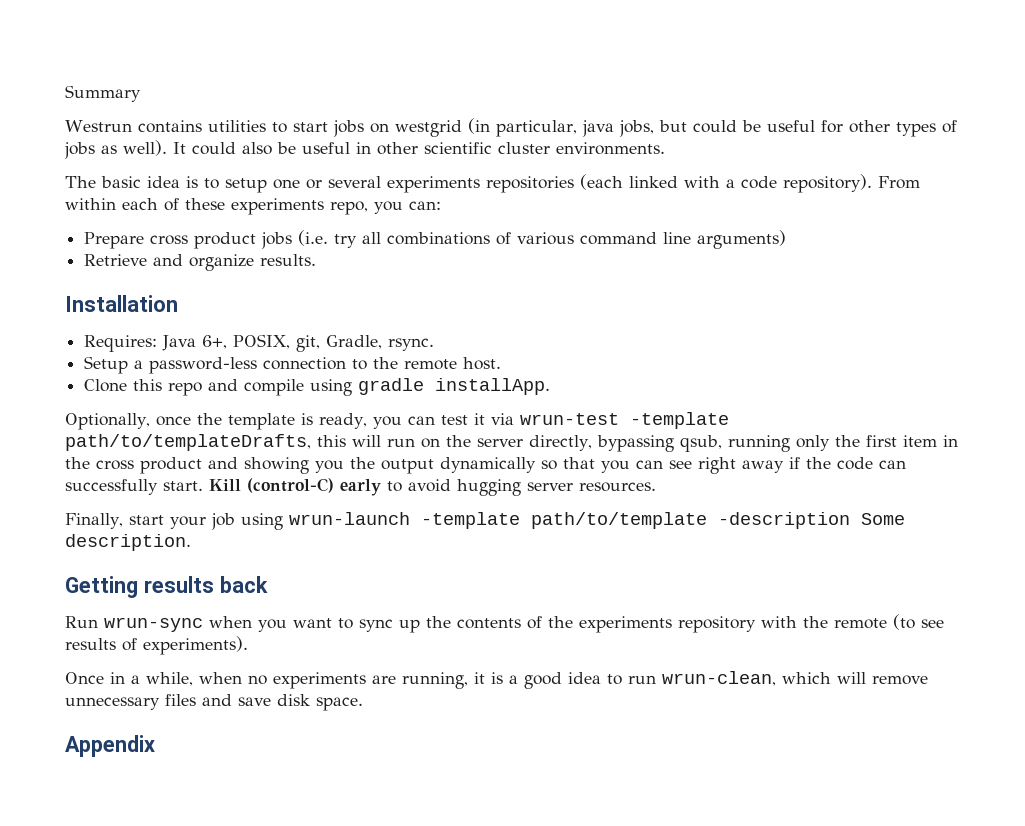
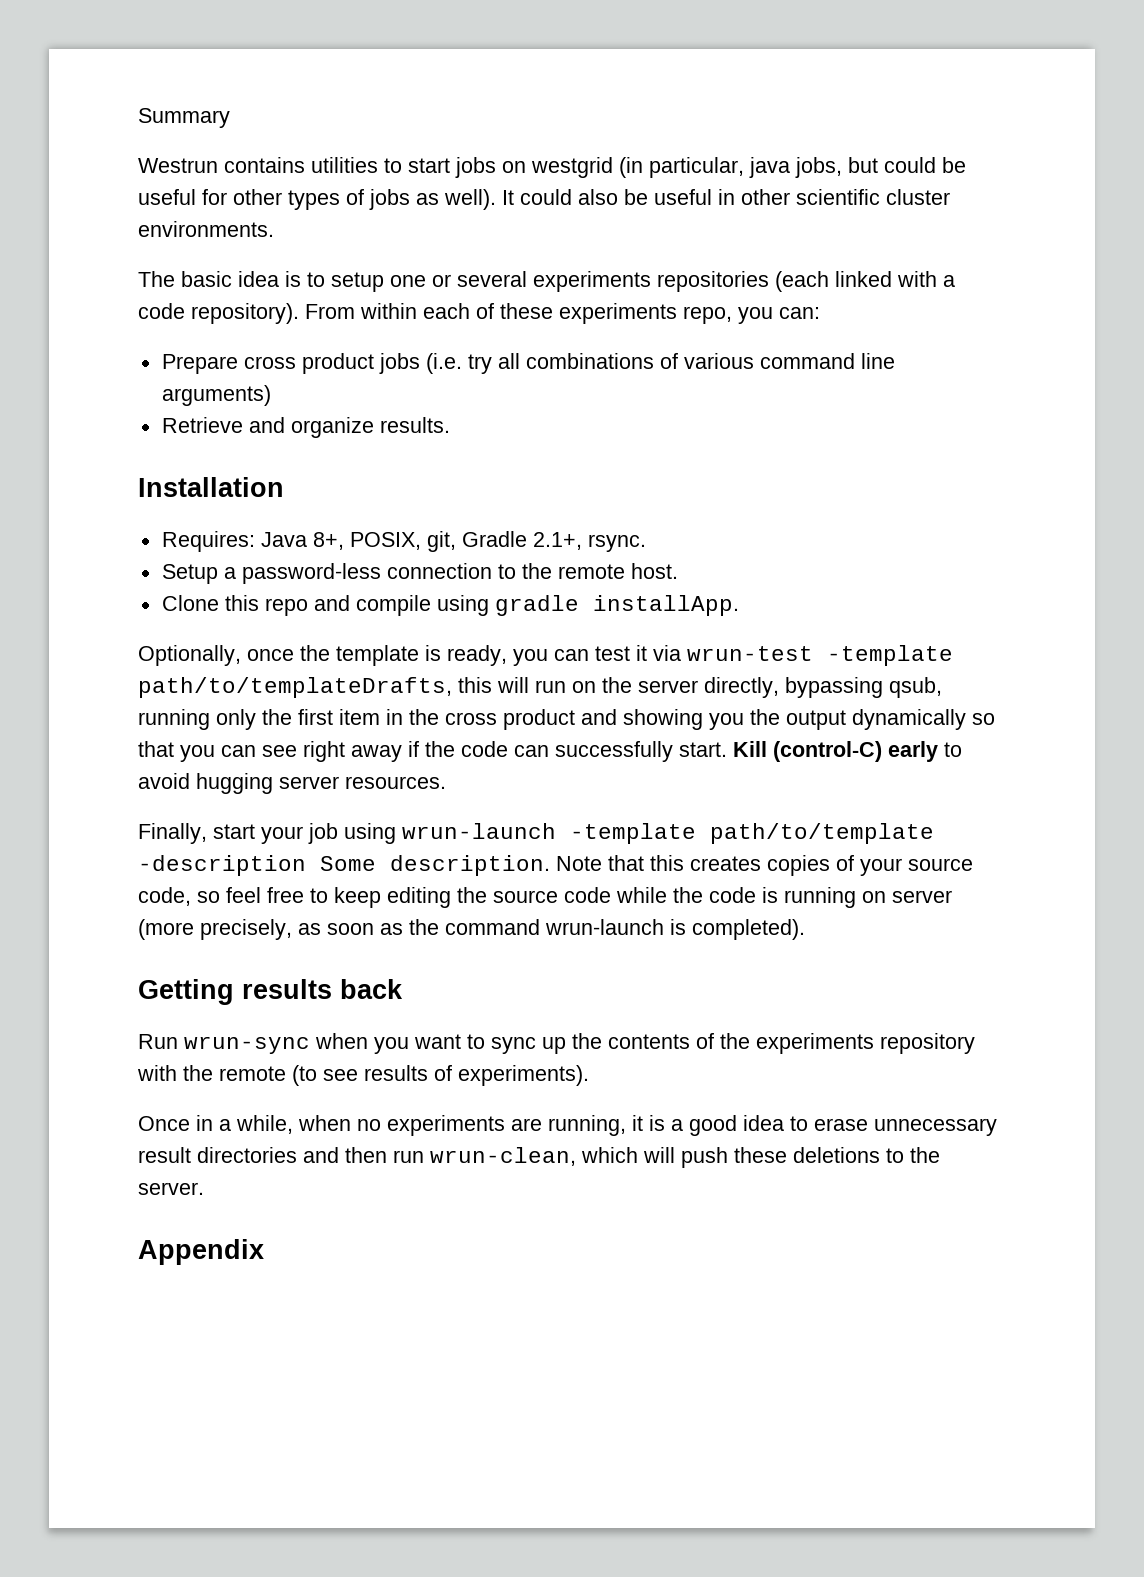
[202,335,228,349] 6+, -> [312,532,344,550] 8+,
[326,335,383,349] Gradle, -> [461,531,582,550] Gradle 2.1+,
(191, 542) none -> [556,855,973,876] [138,887,952,908] [138,919,805,940] Note that this creates copies of your source code, so feel free to keep editing the source code while the code is running on server (more precisely, as soon as the command wrun-launch is completed).
[628,671,928,686] [65,694,363,711] run wrun-clean, which will remove unnecessary files and save disk space. -> [814,1118,997,1136] [138,1147,940,1168] [138,1182,204,1195] erase unnecessary result directories and then run wrun-clean, which will push these deletions to the server.

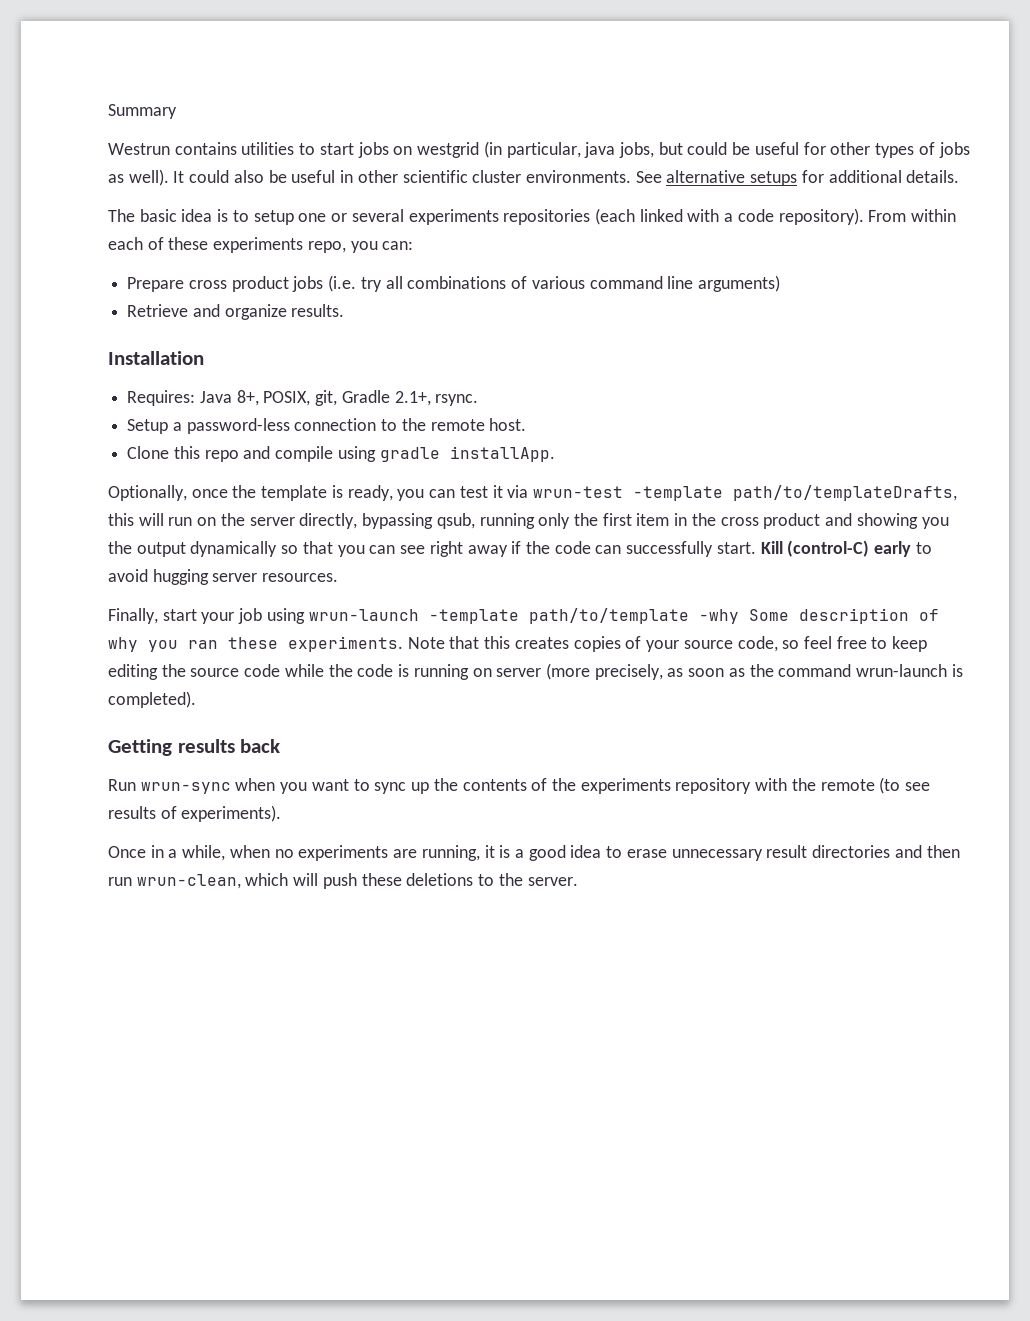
(274, 229) none -> [635,170,960,186] See alternative setups for additional details.
[138,855,550,876] -description Some description. -> [698,608,939,624] [108,636,403,652] -why Some description of why you ran these experiments.
[138,1239,264,1265] // Appendix -> (578, 881) none

